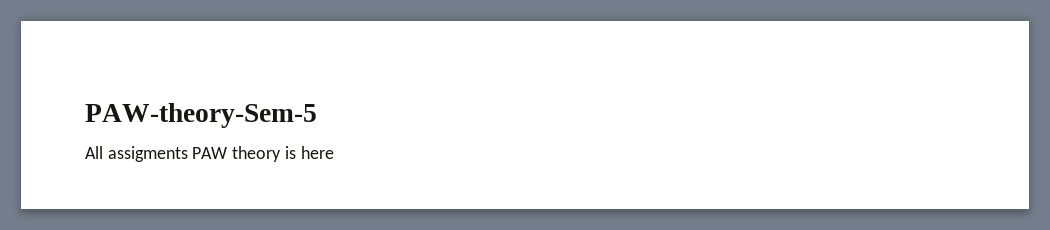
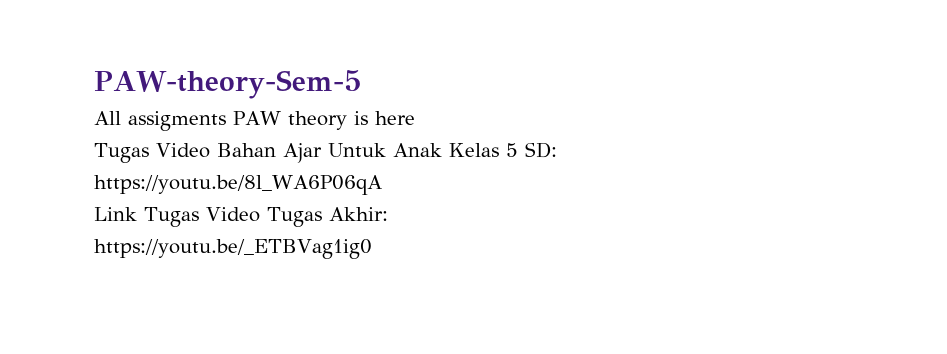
(334, 152) none -> [94,142,557,163] [94,175,382,195] [94,207,388,227] [94,239,372,259] // Tugas Video Bahan Ajar Untuk Anak Kelas 5 SD: // https://youtu.be/8l_WA6P06qA // Link Tugas Video Tugas Akhir: // https://youtu.be/_ETBVag1ig0

